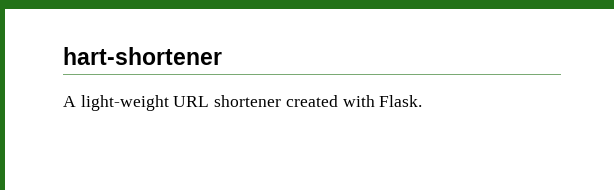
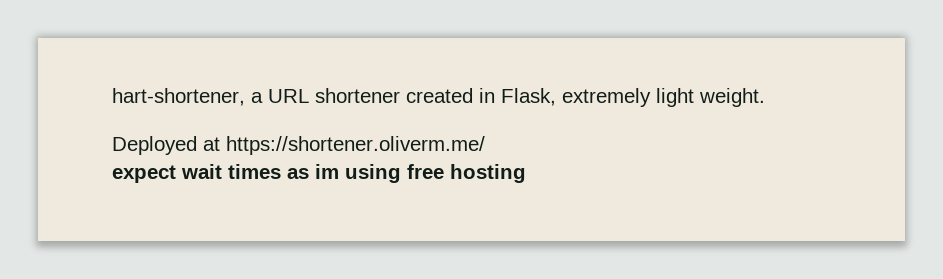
[63,47,222,65] [63,95,423,111] hart-shortener // A light-weight URL shortener created with Flask. -> [112,88,765,107] [112,136,485,155] [112,164,526,183] hart-shortener, a URL shortener created in Flask, extremely light weight. // Deployed at https://shortener.oliverm.me/ // expect wait times as im using free hosting

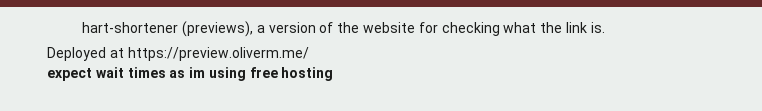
[112,88,765,107] hart-shortener, a URL shortener created in Flask, extremely light weight. -> [82,21,605,37] hart-shortener (previews), a version of the website for checking what the link is.
[226,136,485,155] https://shortener.oliverm.me/ -> [127,47,309,61] https://preview.oliverm.me/

